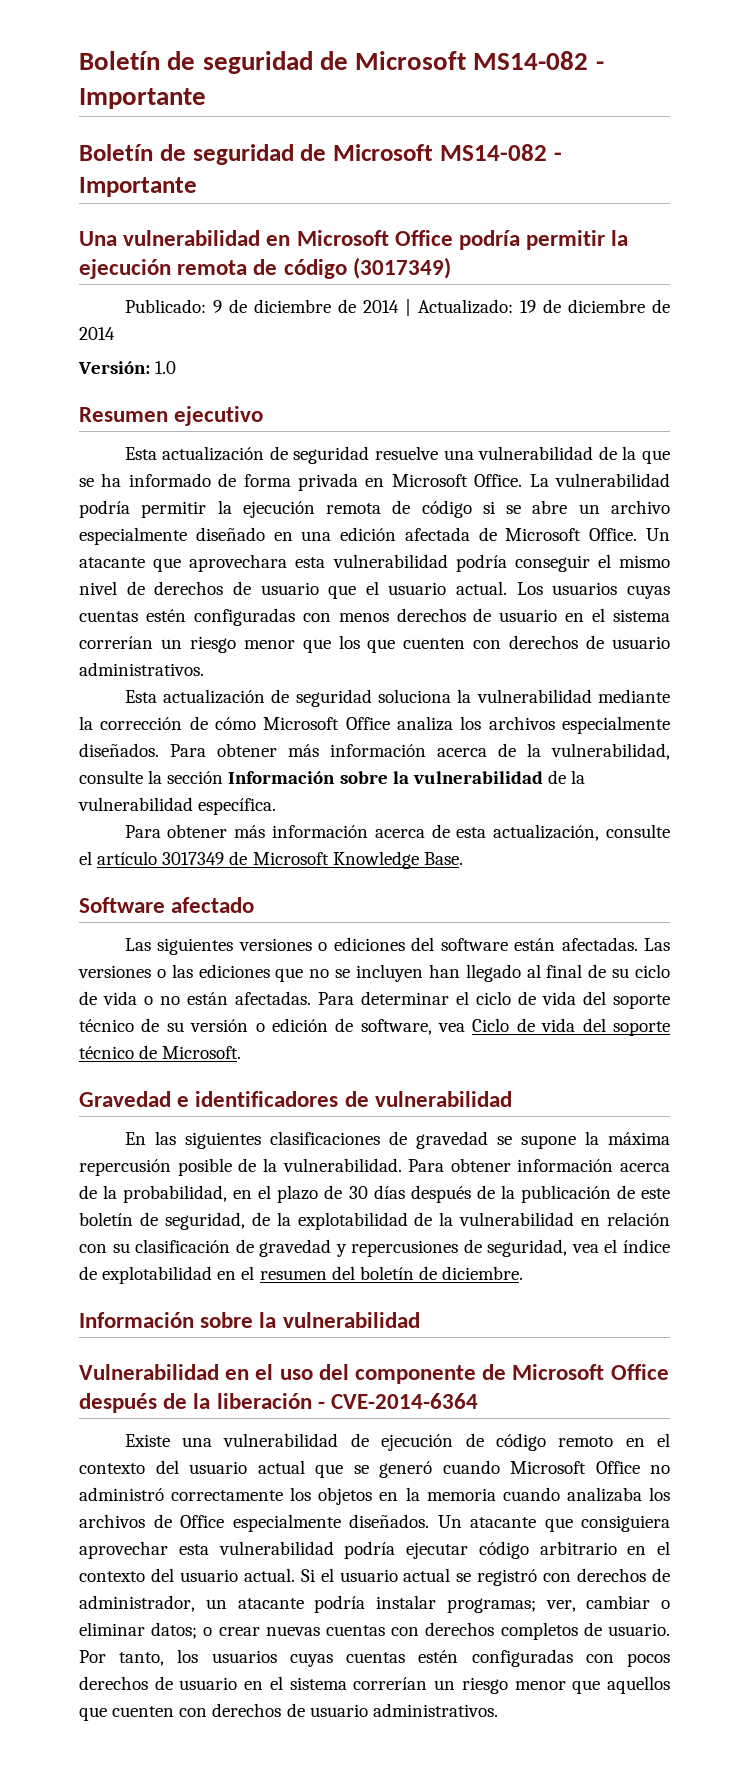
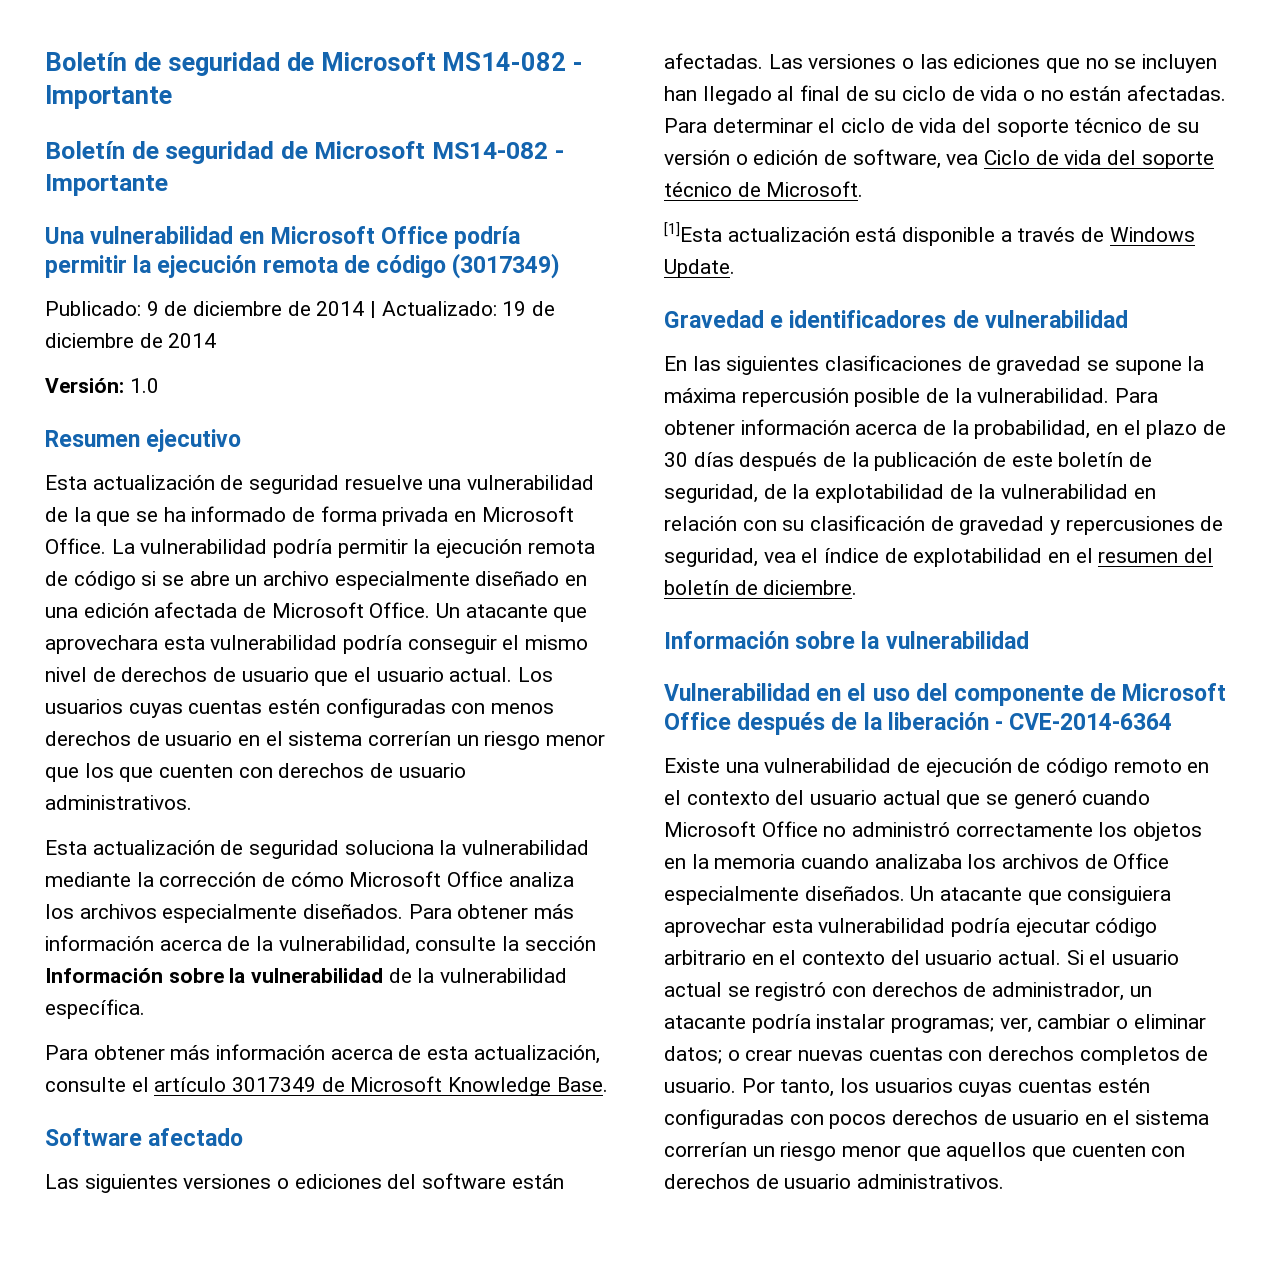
(242, 1052) none -> [664,222,1195,246] [664,259,735,278] // [1]Esta actualización está disponible a través de Windows Update.

